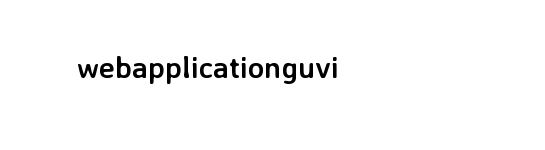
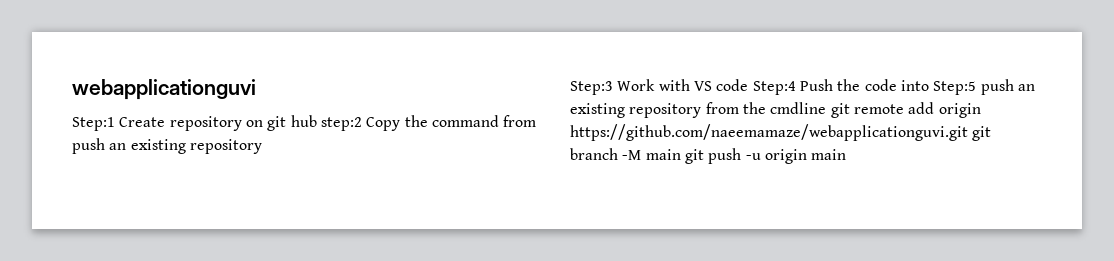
(339, 70) none -> [72,115,537,131] [72,138,262,154] [570,79,1035,95] [570,102,981,118] [570,124,992,141] [570,148,847,164] // Step:1 Create repository on git hub step:2 Copy the command from push an existing repository // Step:3 Work with VS code Step:4 Push the code into Step:5 push an existing repository from the cmdline git remote add origin https://github.com/naeemamaze/webapplicationguvi.git git branch -M main git push -u origin main

